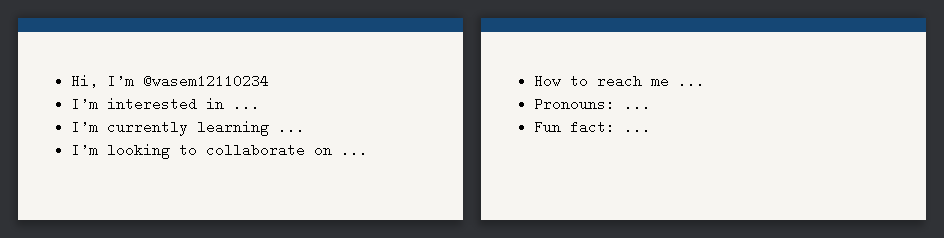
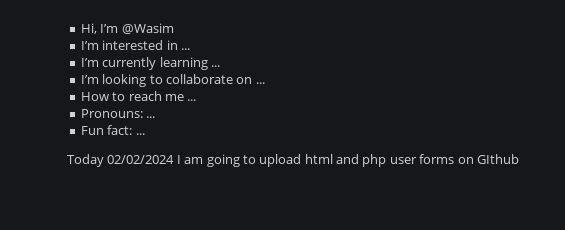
[143,74,270,88] @wasem12110234 -> [121,23,174,34] @Wasim
(652, 127) none -> [67,154,519,167] // Today 02/02/2024 I am going to upload html and php user forms on GIthub

